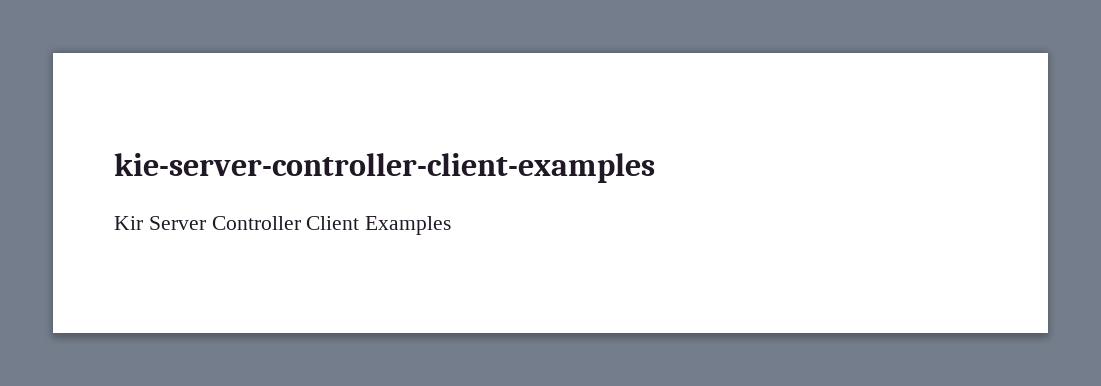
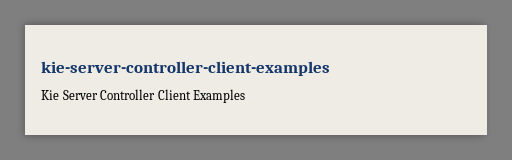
[114,216,143,230] Kir -> [41,90,59,100] Kie

